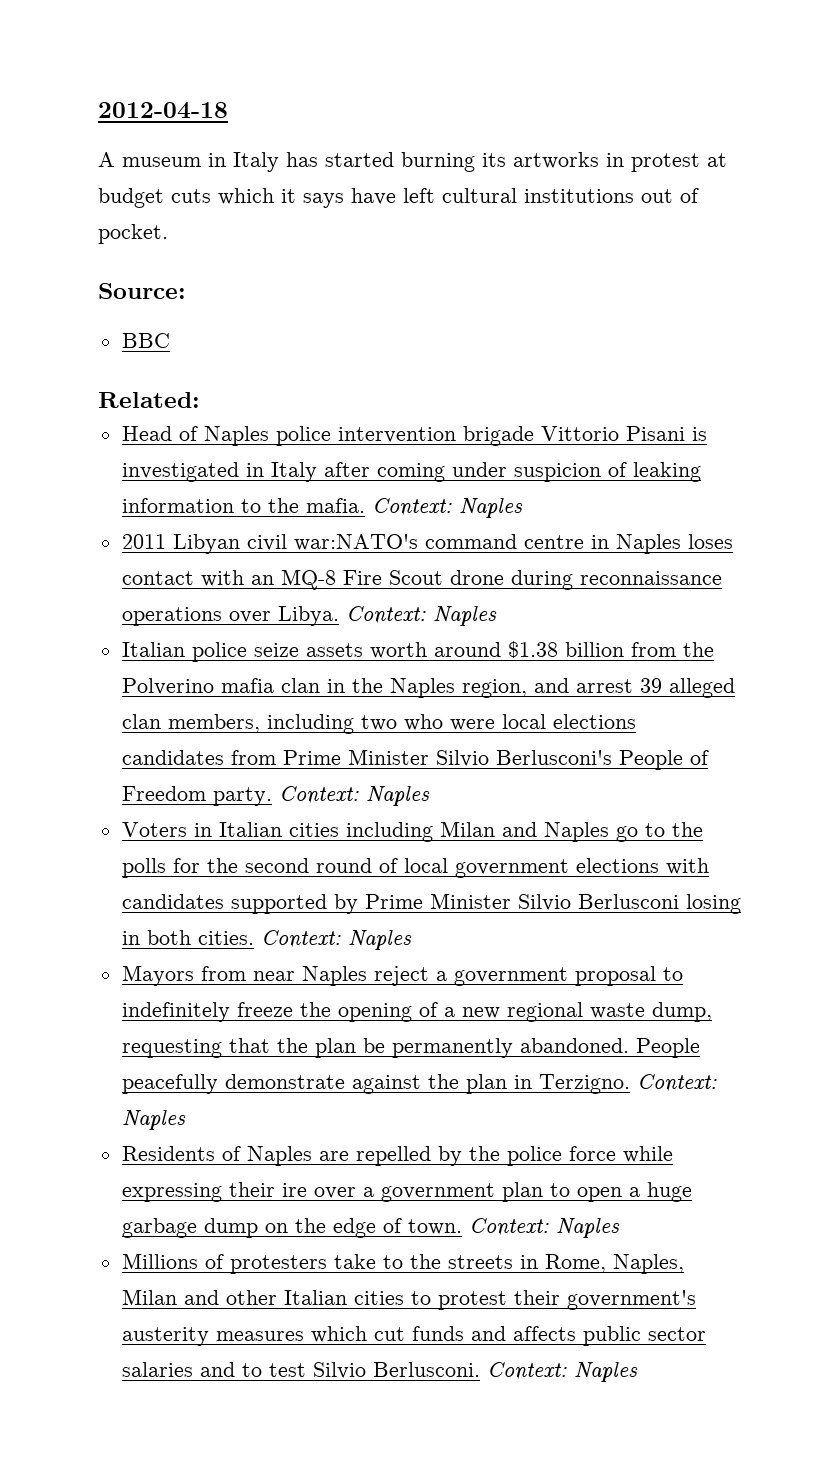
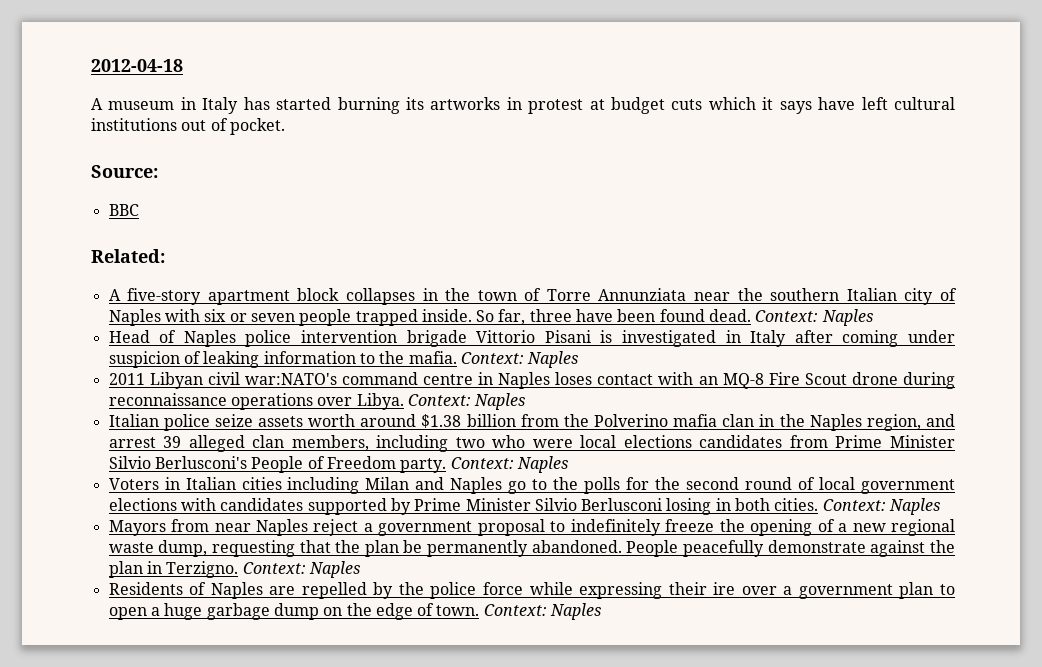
(200, 400) none -> [108,288,957,305] [108,309,873,326] // A five-story apartment block collapses in the town of Torre Annunziata near the southern Italian city of Naples with six or seven people trapped inside. So far, three have been found dead. Context: Naples
[121,1253,684,1274] [121,1289,696,1310] [121,1326,706,1346] [121,1362,638,1382] // Millions of protesters take to the streets in Rome, Naples, Milan and other Italian cities to protest their government's austerity measures which cut funds and affects public sector salaries and to test Silvio Berlusconi. Context: Naples -> (602, 611) none

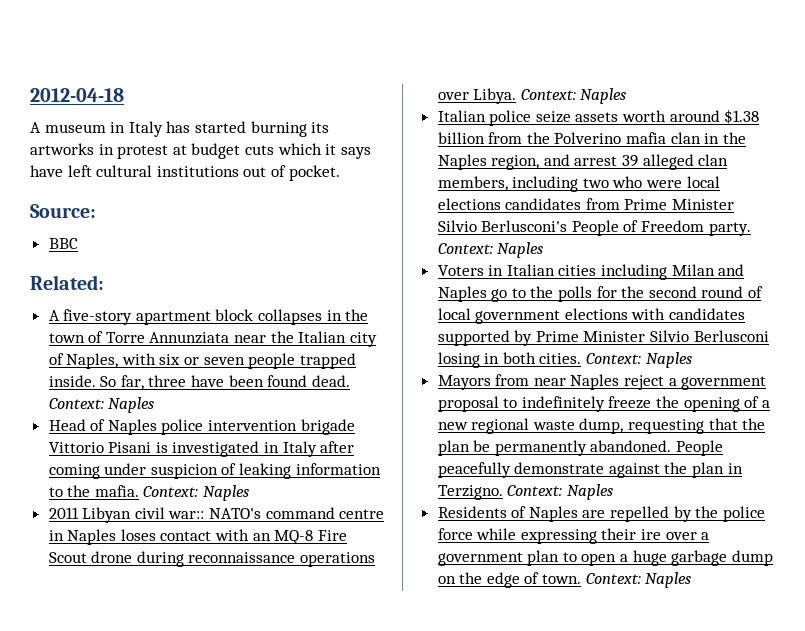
[770,288,840,301] southern -> (294, 337) none
[108,309,161,326] Naples -> [66,353,119,369] Naples,
[244,373,337,385] war:NATO's -> [168,508,262,519] war:: NATO's

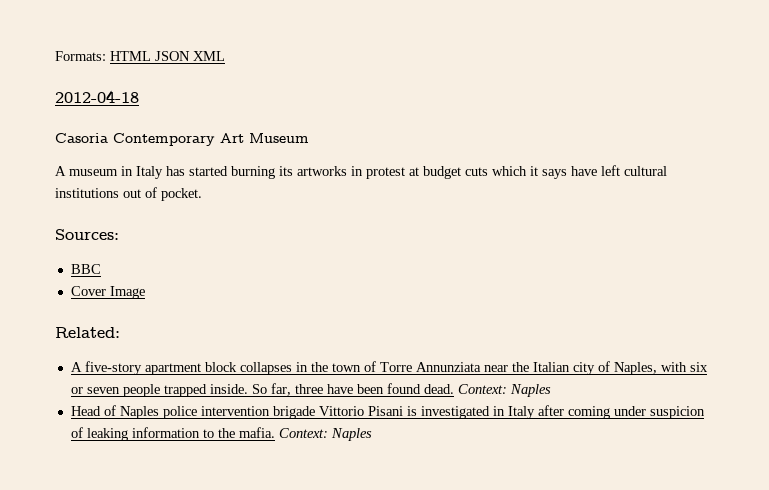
[30,88,124,102] 2012-04-18 -> [55,51,225,61] [55,90,139,103] [55,133,309,146] Formats: HTML JSON XML // 2012-04-18 // Casoria Contemporary Art Museum
[30,204,96,218] Source: -> [55,229,119,240] Sources:
(78, 243) none -> [70,286,145,299] // Cover Image
[48,507,385,523] [48,529,347,545] [48,551,376,567] [437,88,627,104] [437,109,760,126] [437,132,746,144] [437,154,729,170] [437,176,720,192] [437,198,735,210] [437,220,751,236] [437,242,544,258] [437,264,745,280] [437,286,764,302] [437,308,746,324] [437,330,769,346] [437,352,692,368] [437,374,767,390] [437,396,770,412] [437,418,766,434] [437,440,724,456] [437,462,743,478] [437,484,613,500] [437,506,765,522] [437,528,710,544] [437,550,773,566] [437,572,692,588] // 2011 Libyan civil war:: NATO's command centre in Naples loses contact with an MQ-8 Fire Scout drone during reconnaissance operations over Libya. Context: Naples // Italian police seize assets worth around $1.38 billion from the Polverino mafia clan in the Naples region, and arrest 39 alleged clan members, including two who were local elections candidates from Prime Minister Silvio Berlusconi's People of Freedom party. Context: Naples // Voters in Italian cities including Milan and Naples go to the polls for the second round of local government elections with candidates supported by Prime Minister Silvio Berlusconi losing in both cities. Context: Naples // Mayors from near Naples reject a government proposal to indefinitely freeze the opening of a new regional waste dump, requesting that the plan be permanently abandoned. People peacefully demonstrate against the plan in Terzigno. Context: Naples // Residents of Naples are repelled by the police force while expressing their ire over a government plan to open a huge garbage dump on the edge of town. Context: Naples -> (372, 434) none

